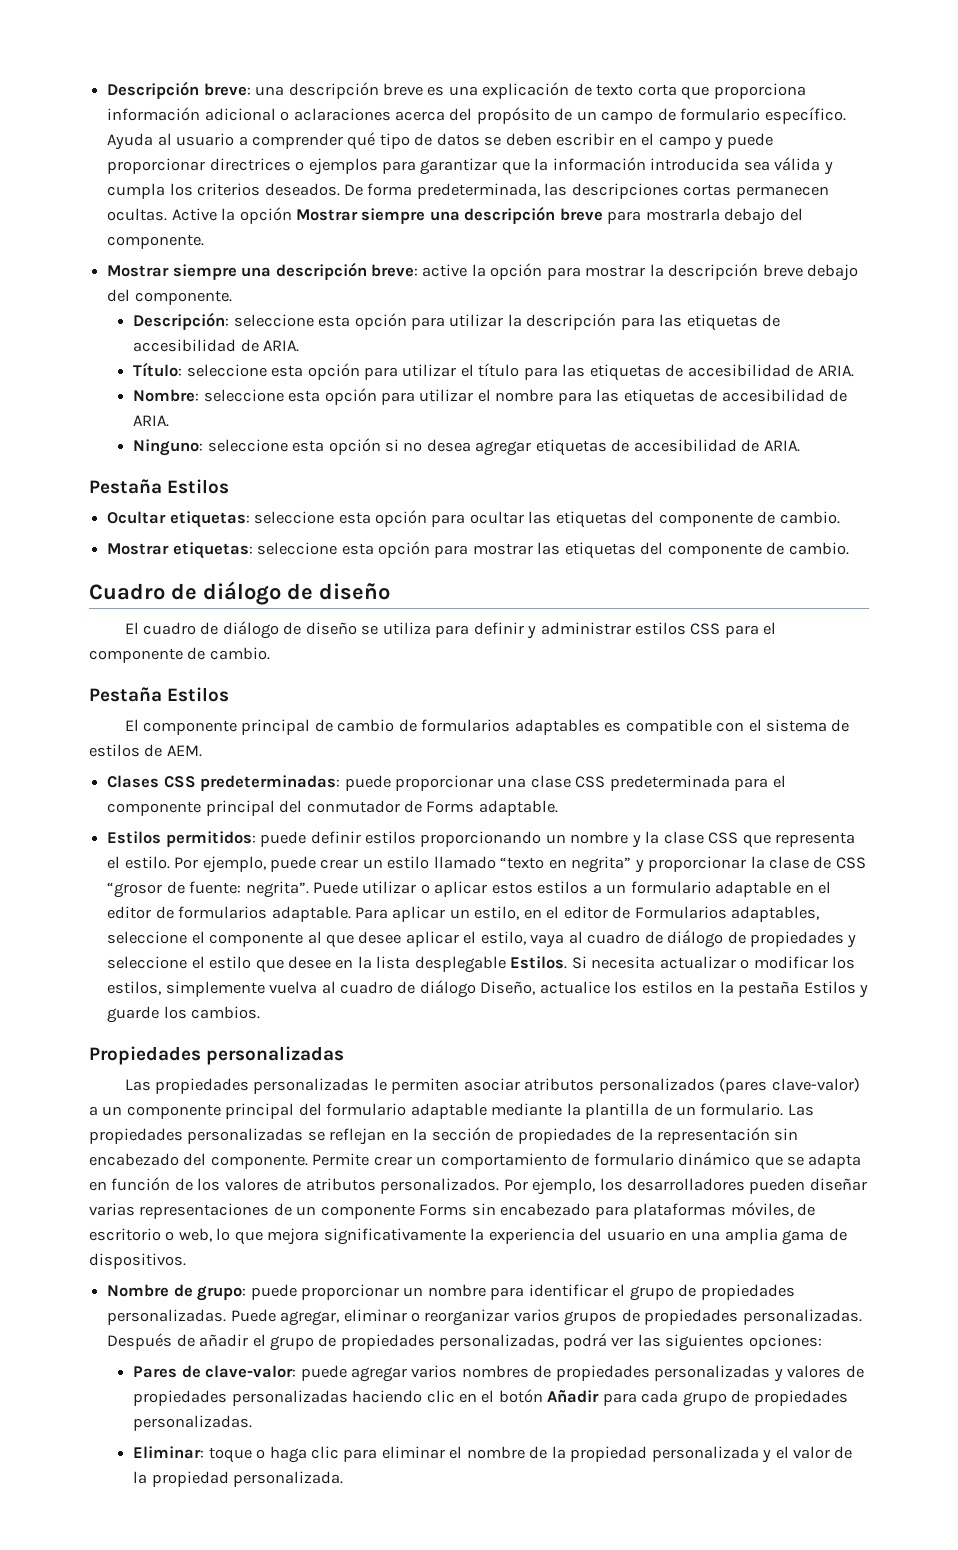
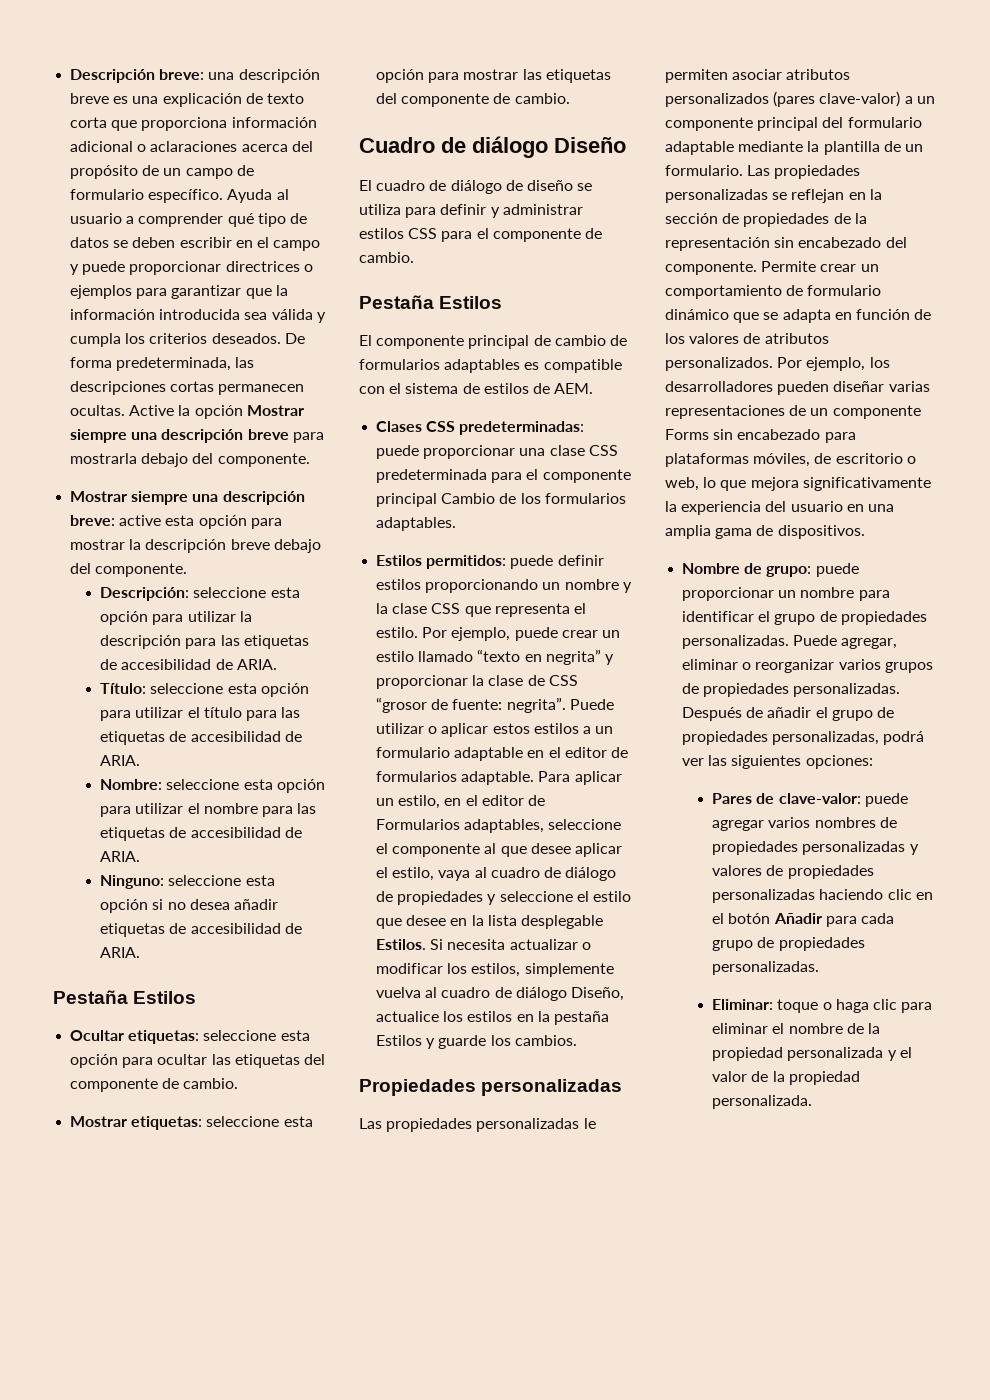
[471,264,486,277] la -> [165,515,195,526] esta
[475,441,532,456] agregar -> [233,899,278,910] añadir
[287,583,390,600] de diseño -> [554,137,626,153] Diseño
[279,800,558,816] del conmutador de Forms adaptable. -> [441,493,626,504] [376,517,457,531] Cambio de los formularios adaptables.

